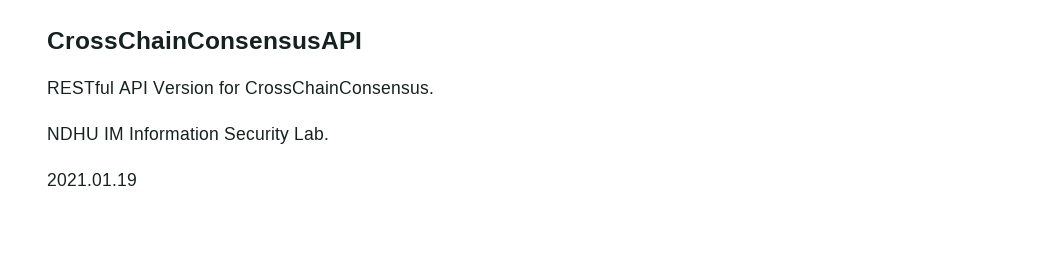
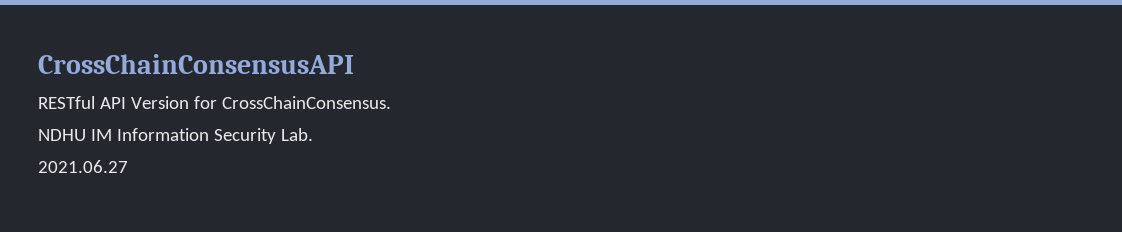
[47,173,137,186] 2021.01.19 -> [38,160,128,173] 2021.06.27

